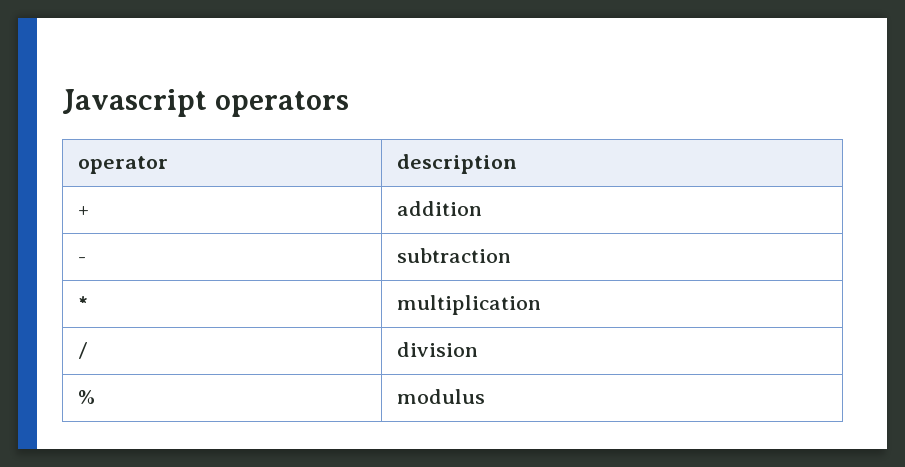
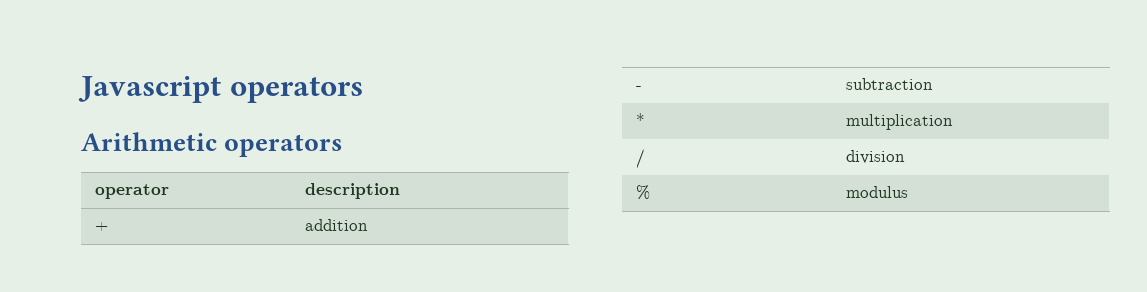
(350, 104) none -> [81,132,344,157] // Arithmetic operators

